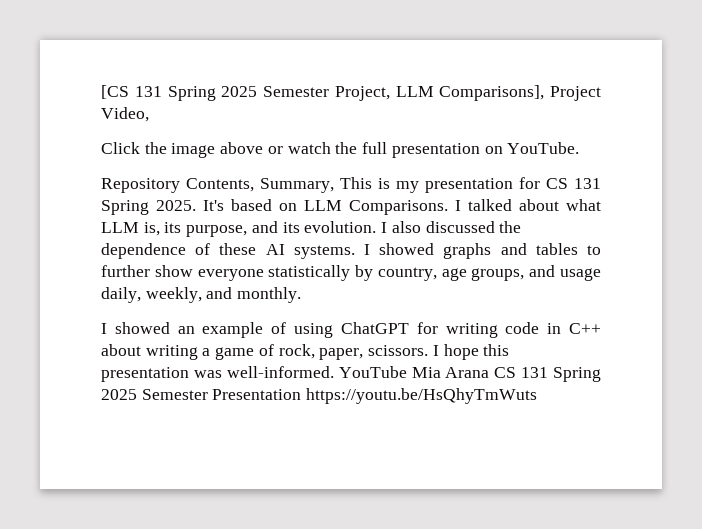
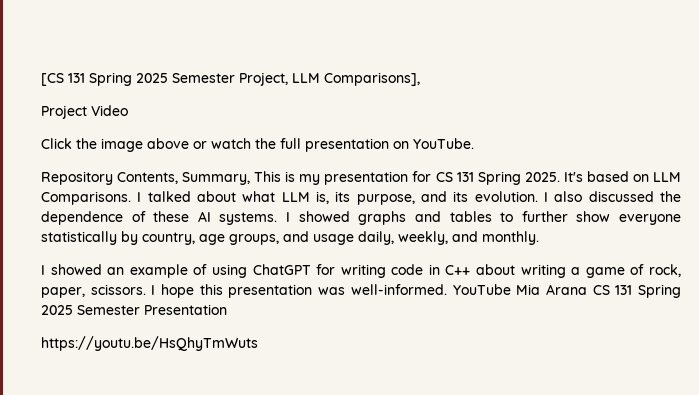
[550,86,601,101] [101,107,149,122] Project Video, -> [41,105,128,119] // Project Video
(302, 394) none -> (227, 309) //

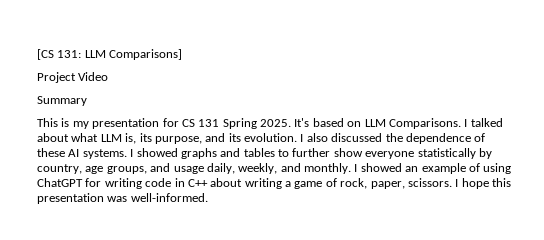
[68,72,420,86] [41,105,128,119] [41,138,474,152] [41,171,251,185] 131 Spring 2025 Semester Project, LLM Comparisons], // Project Video // Click the image above or watch the full presentation on YouTube. // Repository Contents, Summary, -> [57,49,183,60] [37,72,109,83] [37,96,87,106] 131: LLM Comparisons] // Project Video // Summary //
(539, 238) // -> (351, 168) none
[452,284,682,298] [41,304,227,315] [41,336,258,351] YouTube Mia Arana CS 131 Spring 2025 Semester Presentation // https://youtu.be/HsQhyTmWuts -> (208, 197) none

